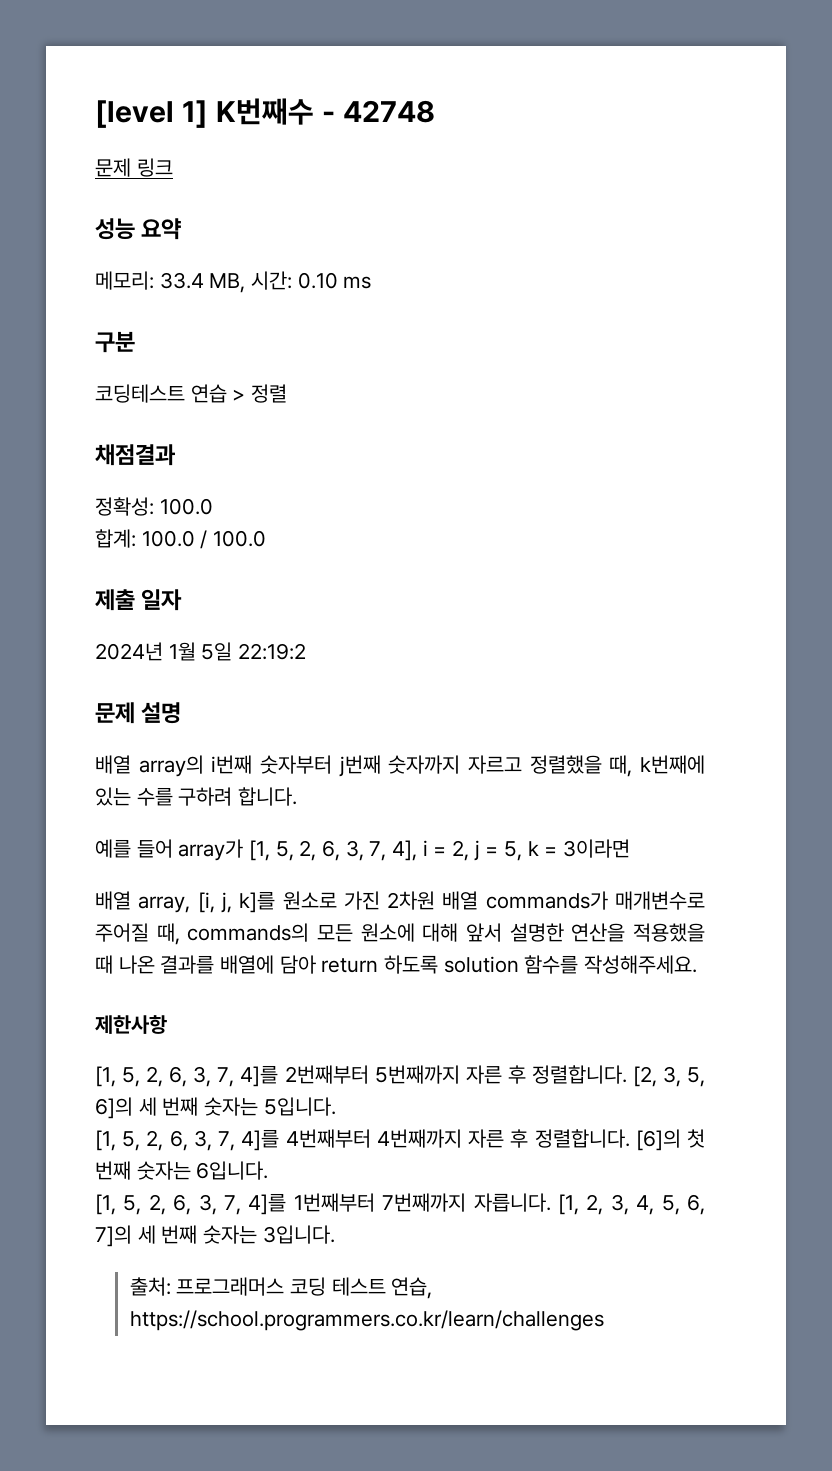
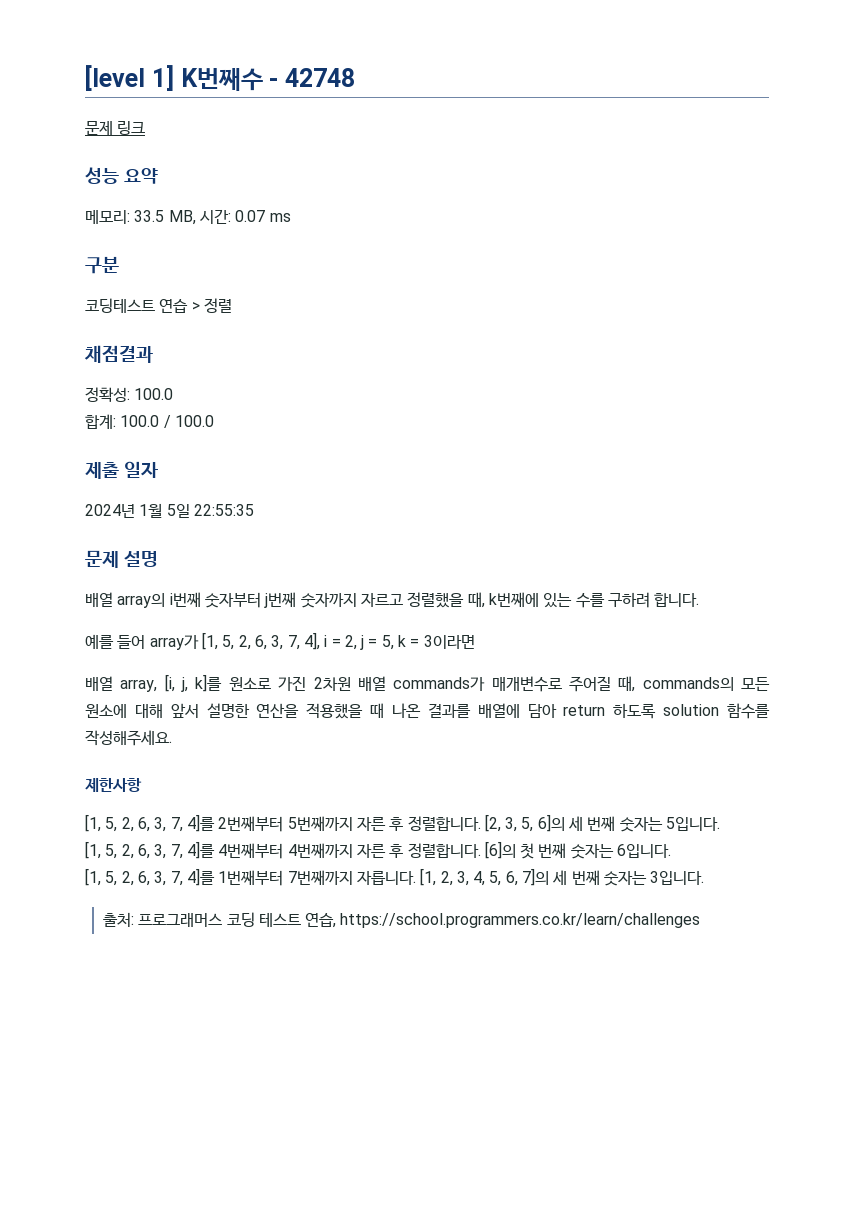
[159,272,204,289] 33.4 -> [134,210,165,222] 33.5
[297,272,338,289] 0.10 -> [235,210,266,222] 0.07
[238,643,307,660] 22:19:2 -> [193,504,254,516] 22:55:35

